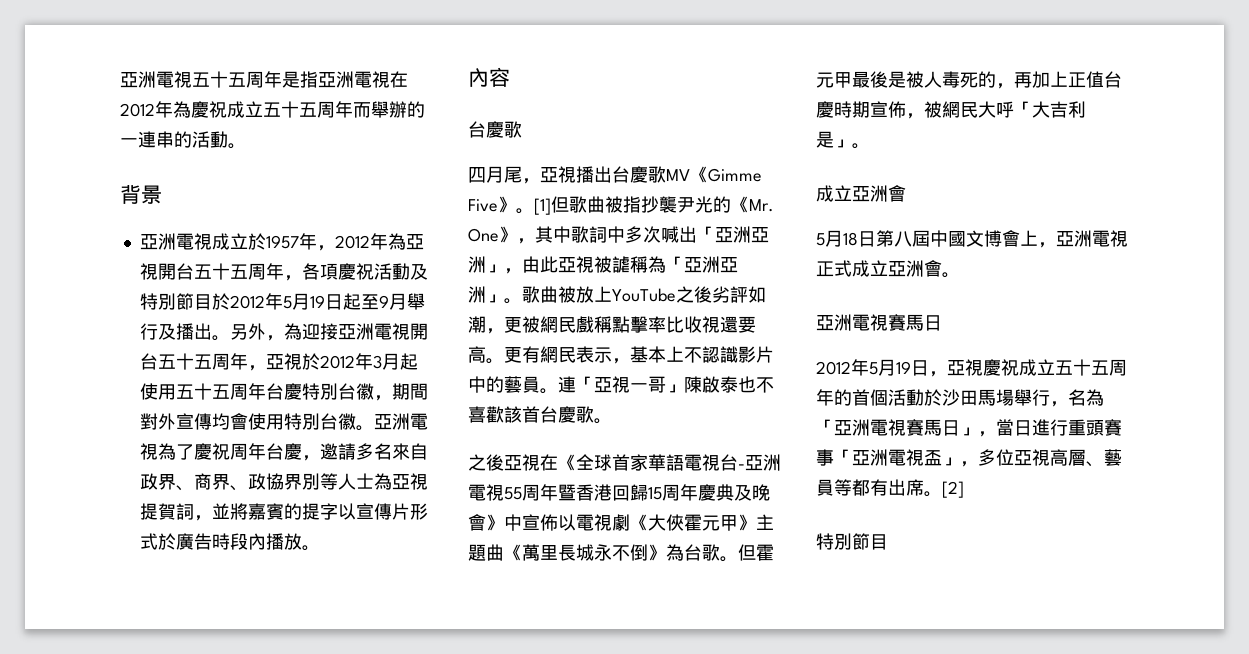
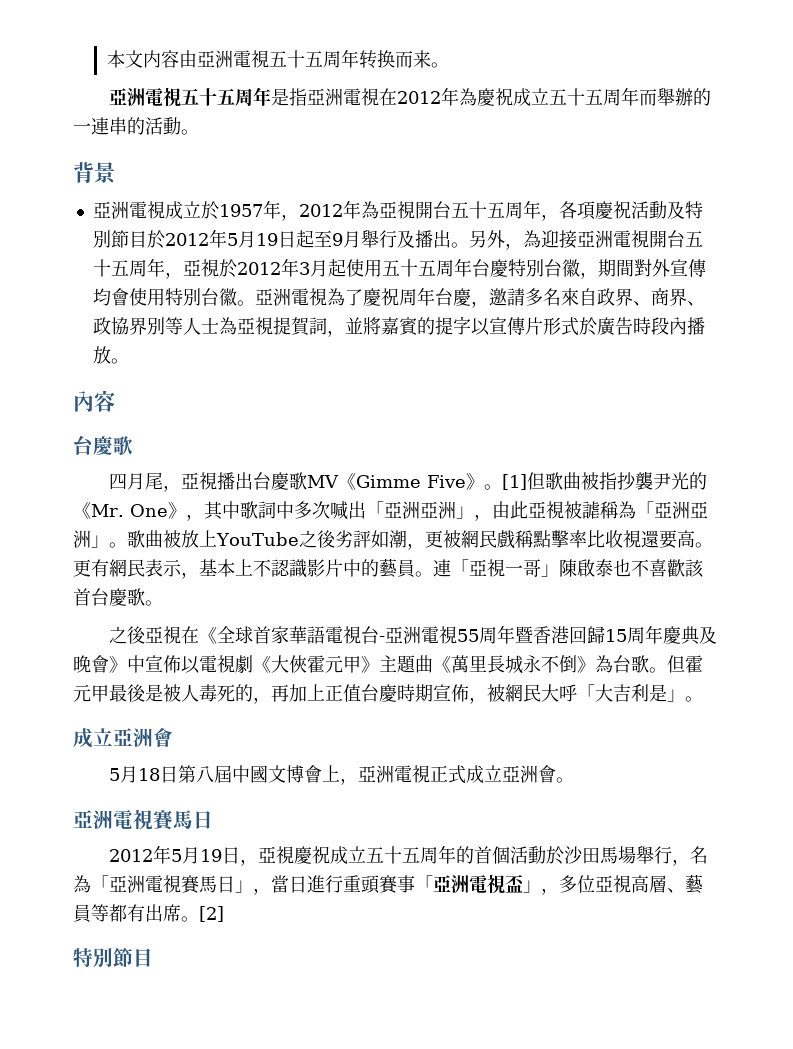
(120, 80) none -> [106,49,449,69] 本文内容由亞洲電視五十五周年转换而来。 //

